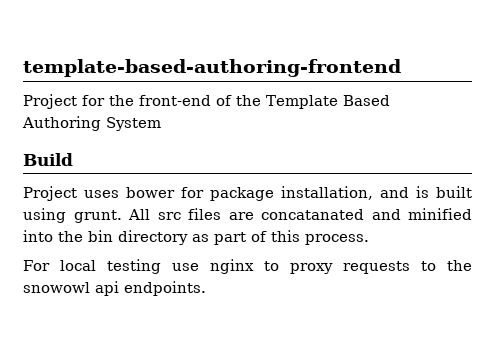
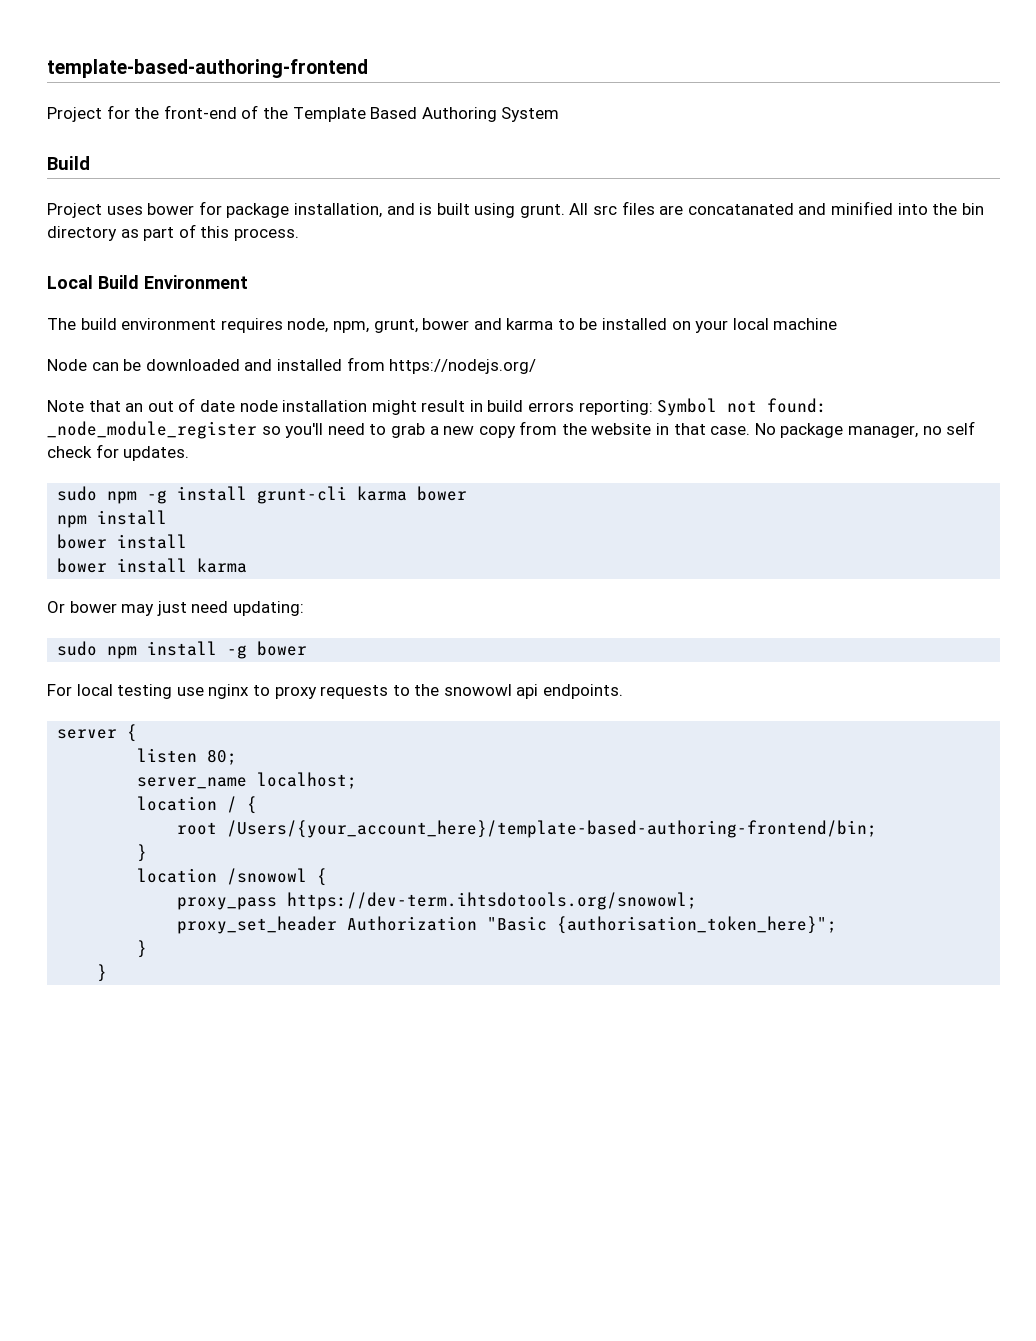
(369, 239) none -> [47,275,248,289] [47,318,838,333] [47,357,537,374] [47,398,828,416] [47,421,976,439] [47,444,190,461] [57,486,468,504] [57,510,168,528] [57,534,188,549] [57,558,248,573] [47,601,304,616] [57,641,308,659] // Local Build Environment // The build environment requires node, npm, grunt, bower and karma to be installed on your local machine // Node can be downloaded and installed from https://nodejs.org/ // Note that an out of date node installation might result in build errors reporting: Symbol not found: _node_module_register so you'll need to grab a new copy from the website in that case. No package manager, no self check for updates. // sudo npm -g install grunt-cli karma bower // npm install // bower install // bower install karma // Or bower may just need updating: // sudo npm install -g bower
(206, 288) none -> [57,724,138,742] [137,748,238,765] [137,772,358,789] [137,796,258,814] [177,820,878,838] [137,844,148,862] [137,868,328,886] [177,892,698,910] [177,916,838,934] [137,940,148,958] [97,964,108,982] // server { // listen 80; // server_name localhost; // location / { // root /Users/{your_account_here}/template-based-authoring-frontend/bin; // } // location /snowowl { // proxy_pass https://dev-term.ihtsdotools.org/snowowl; // proxy_set_header Authorization "Basic {authorisation_token_here}"; // } // }

